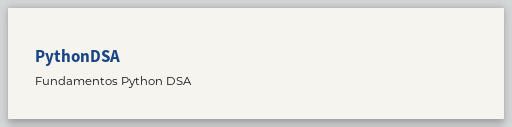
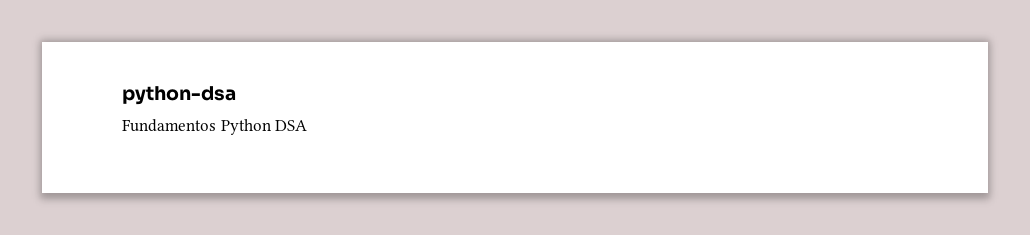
[35,49,120,66] PythonDSA -> [122,86,236,105] python-dsa

